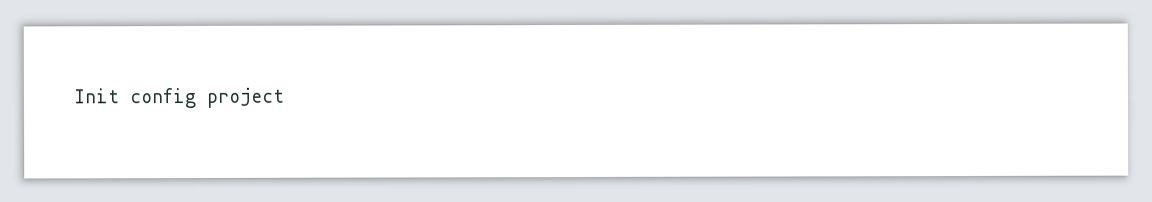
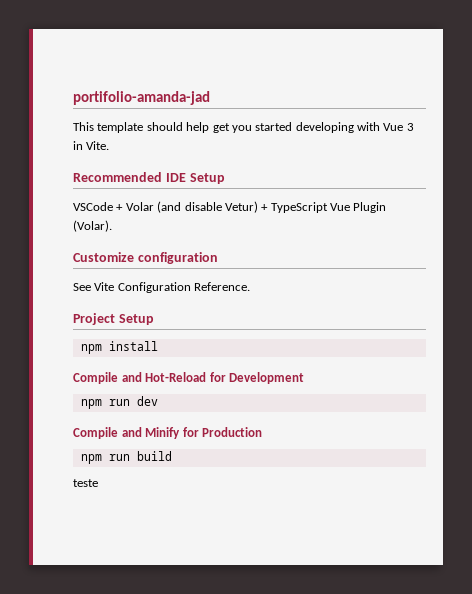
[73,87,285,109] Init config project -> [73,91,210,105] [73,122,414,133] [73,141,110,150] [73,172,225,184] [73,201,387,213] [73,220,112,232] [73,252,218,264] [73,282,251,293] [73,313,154,325] [80,341,158,354] [73,372,305,384] [80,396,158,409] [73,427,263,439] [80,451,172,464] [73,479,98,487] portifolio-amanda-jad // This template should help get you started developing with Vue 3 in Vite. // Recommended IDE Setup // VSCode + Volar (and disable Vetur) + TypeScript Vue Plugin (Volar). // Customize configuration // See Vite Configuration Reference. // Project Setup // npm install // Compile and Hot-Reload for Development // npm run dev // Compile and Minify for Production // npm run build // teste

